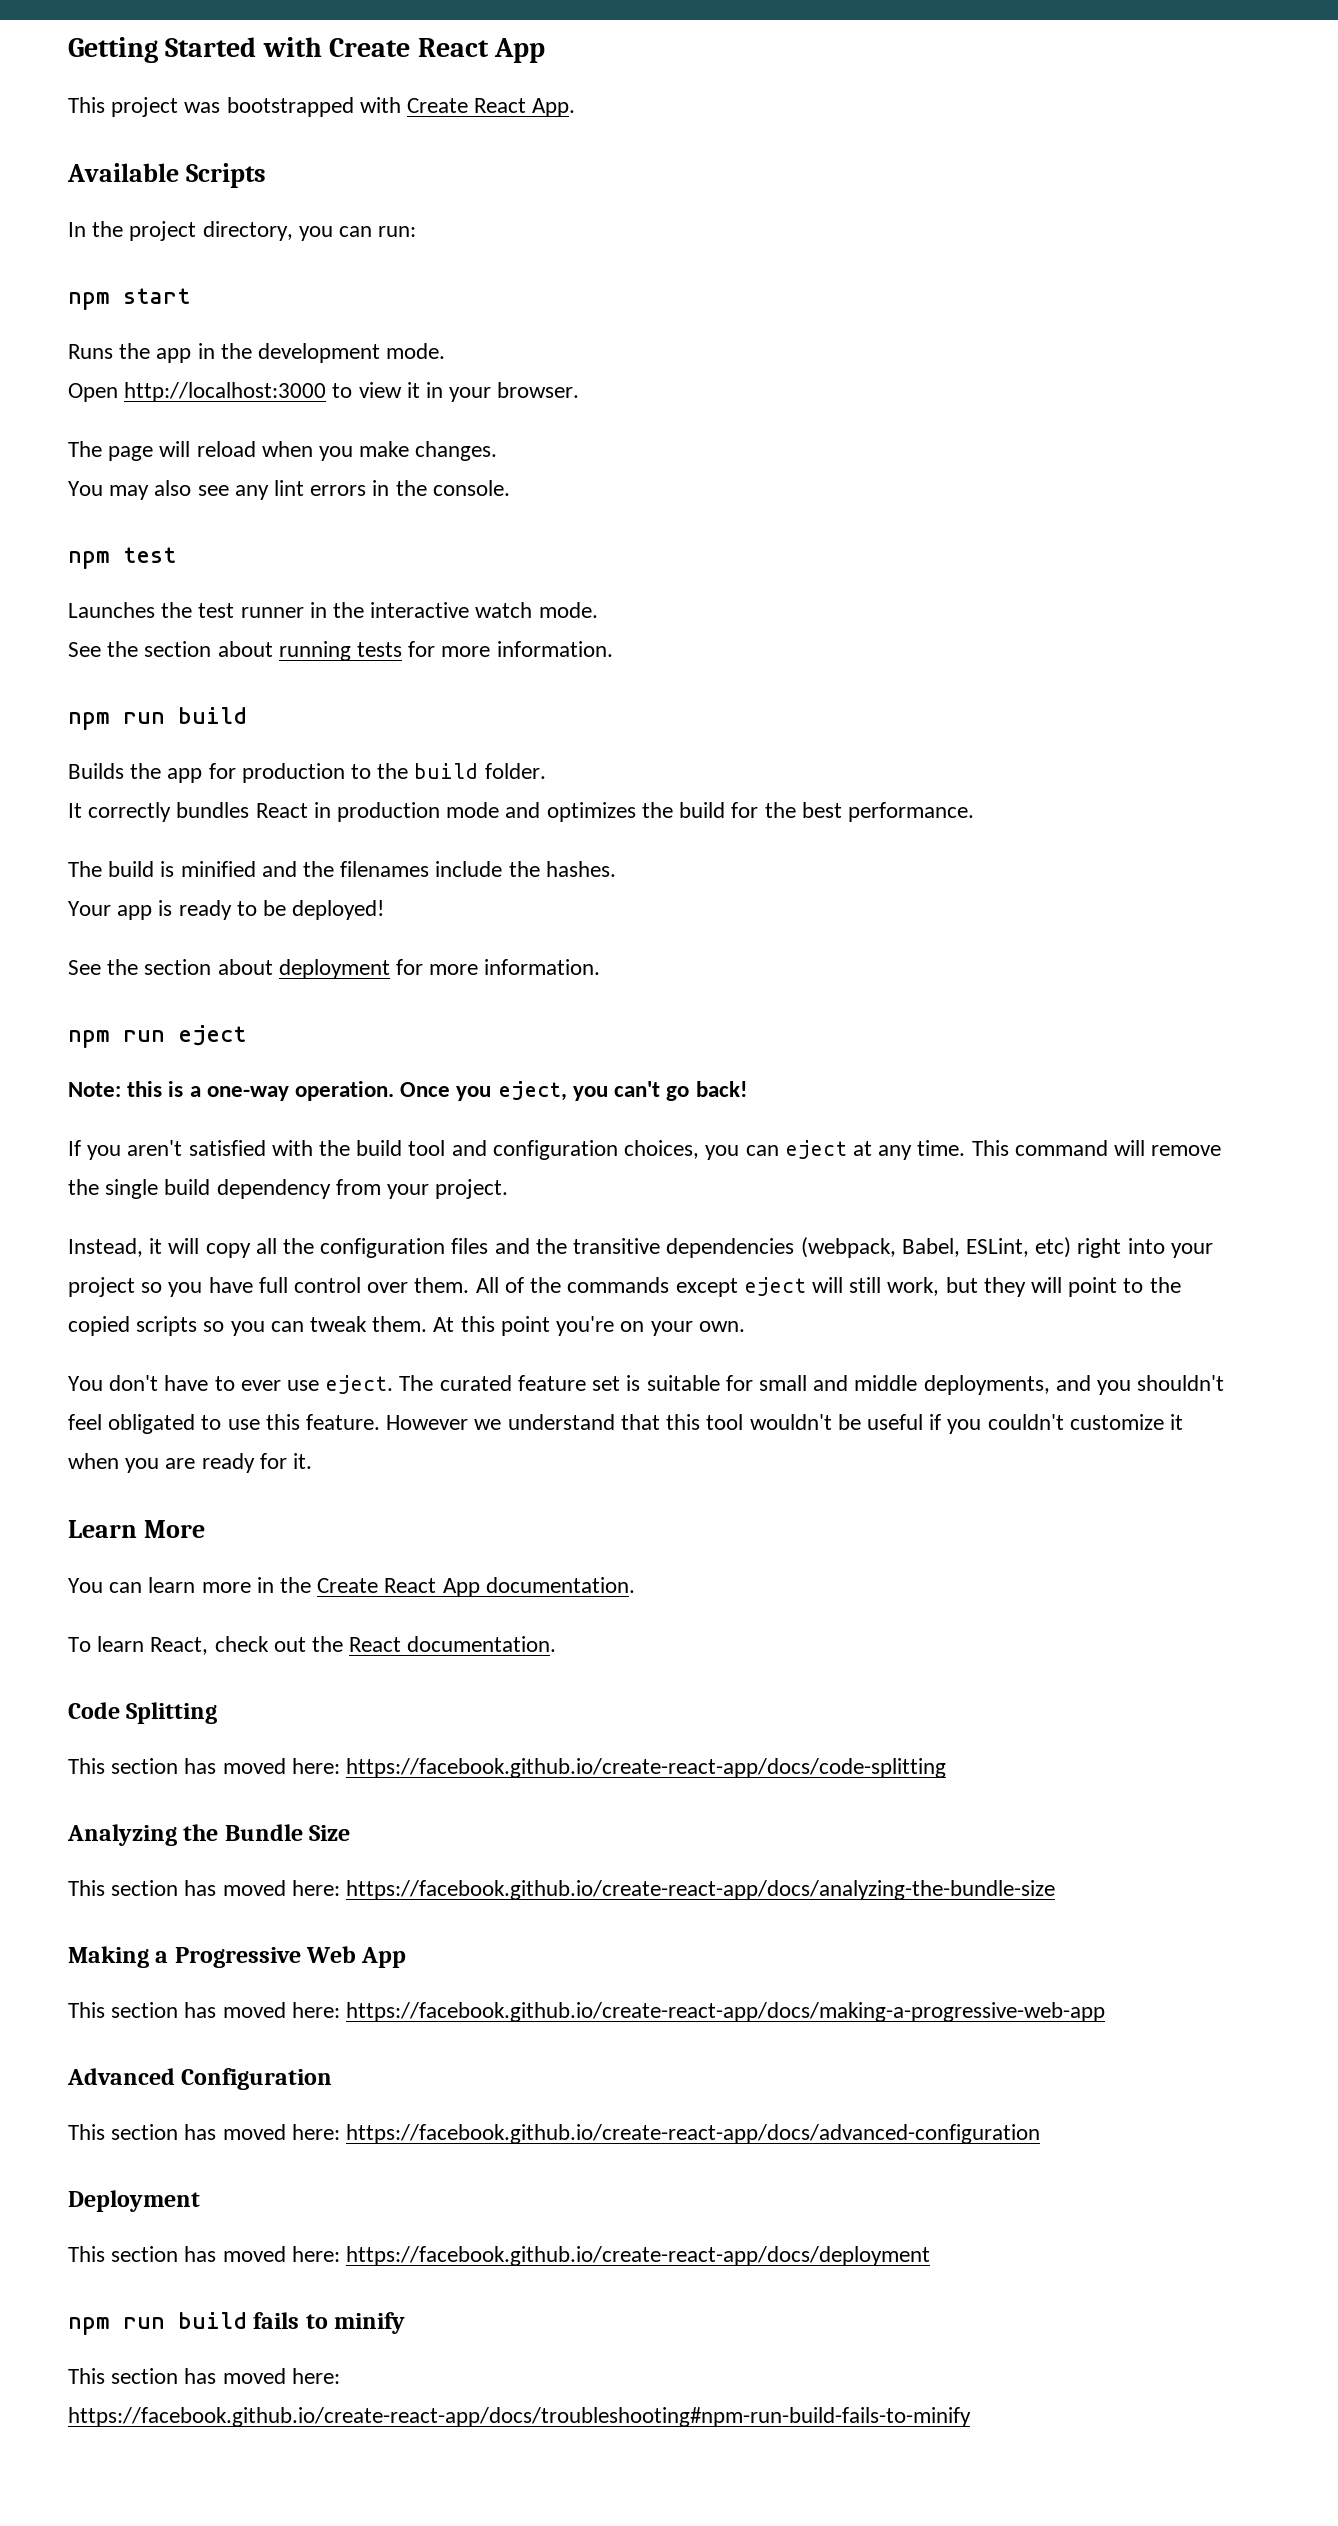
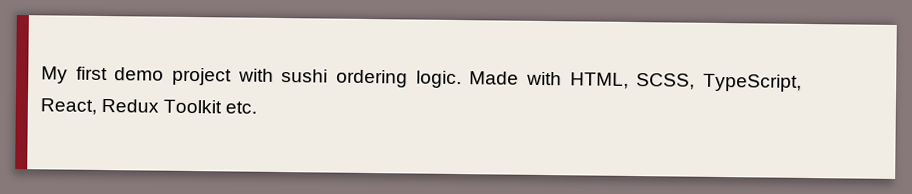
[68,37,546,63] [68,97,576,117] [67,163,266,188] [68,221,417,241] [68,288,190,310] [68,343,446,363] [68,382,580,402] [68,441,498,461] [68,480,510,500] [68,547,176,569] [68,602,598,618] [68,641,613,661] [68,707,247,730] [68,763,546,783] [68,802,974,822] [68,861,616,877] [68,900,385,920] [68,959,601,979] [68,1025,246,1048] [68,1081,747,1101] [68,1140,1222,1160] [68,1179,509,1199] [68,1237,1213,1258] [68,1277,1181,1297] [68,1316,745,1336] [68,1375,1225,1395] [68,1414,1183,1434] [68,1453,313,1473] [68,1520,205,1538] [68,1577,635,1597] [68,1636,557,1655] [68,1702,218,1724] [68,1758,947,1778] [67,1824,351,1846] [68,1880,1056,1900] [68,1946,407,1968] [68,2002,1106,2022] [67,2068,333,2090] [68,2124,1041,2144] [68,2190,200,2212] [68,2246,931,2266] [68,2312,406,2335] [68,2368,340,2384] [68,2407,971,2427] Getting Started with Create React App // This project was bootstrapped with Create React App. // Available Scripts // In the project directory, you can run: // npm start // Runs the app in the development mode. // Open http://localhost:3000 to view it in your browser. // The page will reload when you make changes. // You may also see any lint errors in the console. // npm test // Launches the test runner in the interactive watch mode. // See the section about running tests for more information. // npm run build // Builds the app for production to the build folder. // It correctly bundles React in production mode and optimizes the build for the best performance. // The build is minified and the filenames include the hashes. // Your app is ready to be deployed! // See the section about deployment for more information. // npm run eject // Note: this is a one-way operation. Once you eject, you can't go back! // If you aren't satisfied with the build tool and configuration choices, you can eject at any time. This command will remove the single build dependency from your project. // Instead, it will copy all the configuration files and the transitive dependencies (webpack, Babel, ESLint, etc) right into your project so you have full control over them. All of the commands except eject will still work, but they will point to the copied scripts so you can tweak them. At this point you're on your own. // You don't have to ever use eject. The curated feature set is suitable for small and middle deployments, and you shouldn't feel obligated to use this feature. However we understand that this tool wouldn't be useful if you couldn't customize it when you are ready for it. // Learn More // You can learn more in the Create React App documentation. // To learn React, check out the React documentation. // Code Splitting // This section has moved here: https://facebook.github.io/create-react-app/docs/code-splitting // Analyzing the Bundle Size // This section has moved here: https://facebook.github.io/create-react-app/docs/analyzing-the-bundle-size // Making a Progressive Web App // This section has moved here: https://facebook.github.io/create-react-app/docs/making-a-progressive-web-app // Advanced Configuration // This section has moved here: https://facebook.github.io/create-react-app/docs/advanced-configuration // Deployment // This section has moved here: https://facebook.github.io/create-react-app/docs/deployment // npm run build fails to minify // This section has moved here: https://facebook.github.io/create-react-app/docs/troubleshooting#npm-run-build-fails-to-minify -> [41,66,802,92] [40,98,258,115] My first demo project with sushi ordering logic. Made with HTML, SCSS, TypeScript, React, Redux Toolkit etc.

